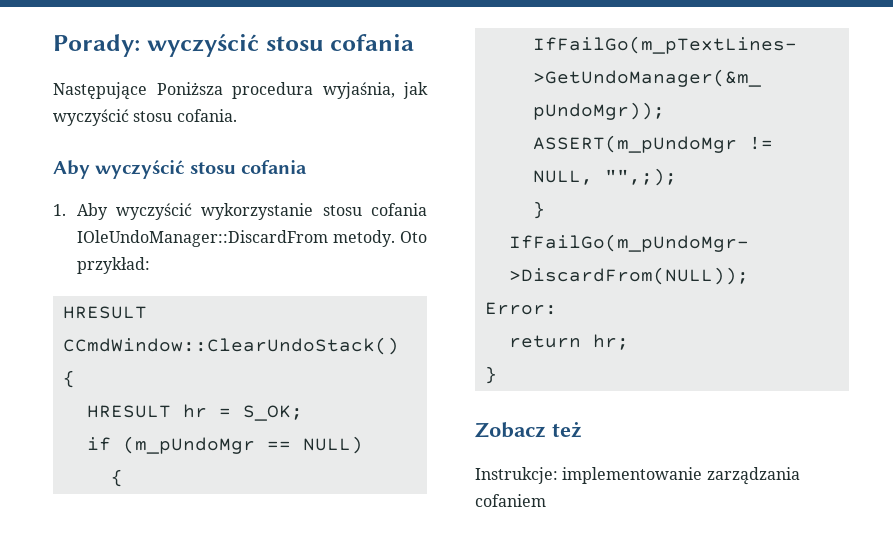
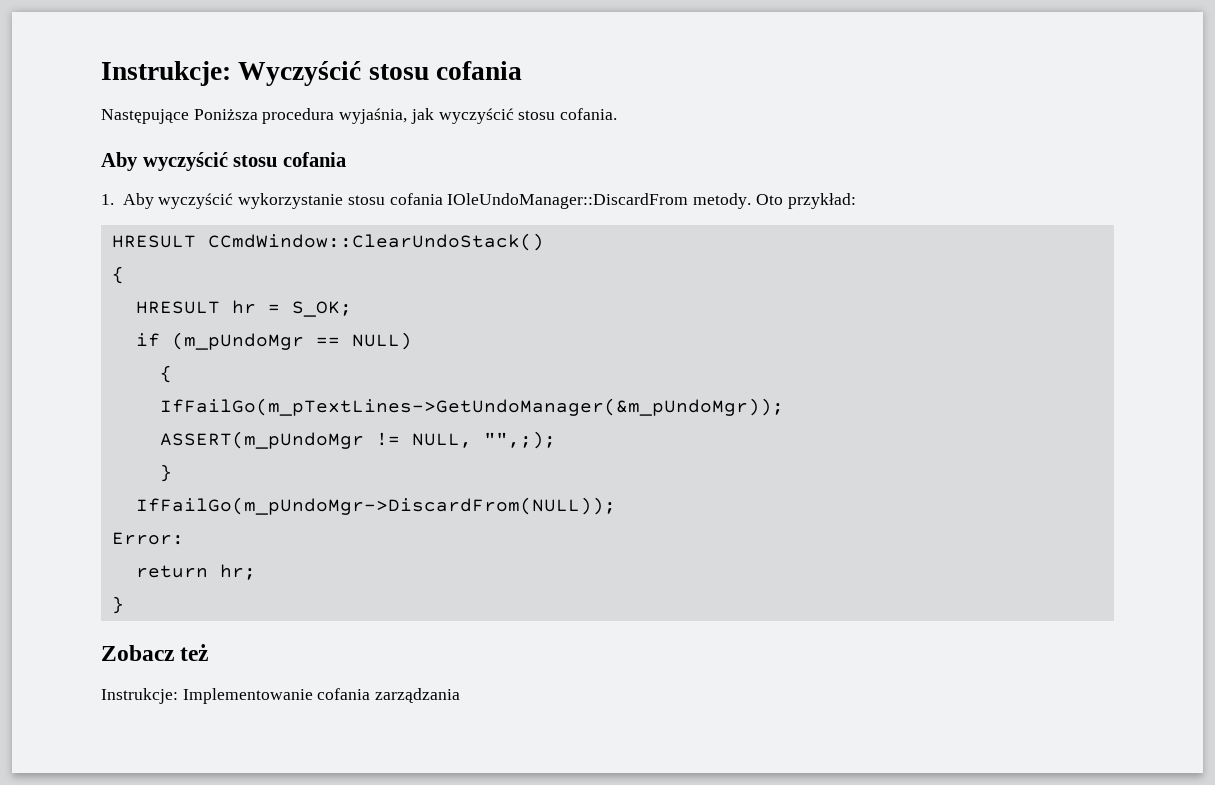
[53,34,259,57] Porady: wyczyścić -> [101,61,362,86] Instrukcje: Wyczyścić
[562,467,800,485] [475,494,546,507] implementowanie zarządzania cofaniem -> [182,688,461,704] Implementowanie cofania zarządzania

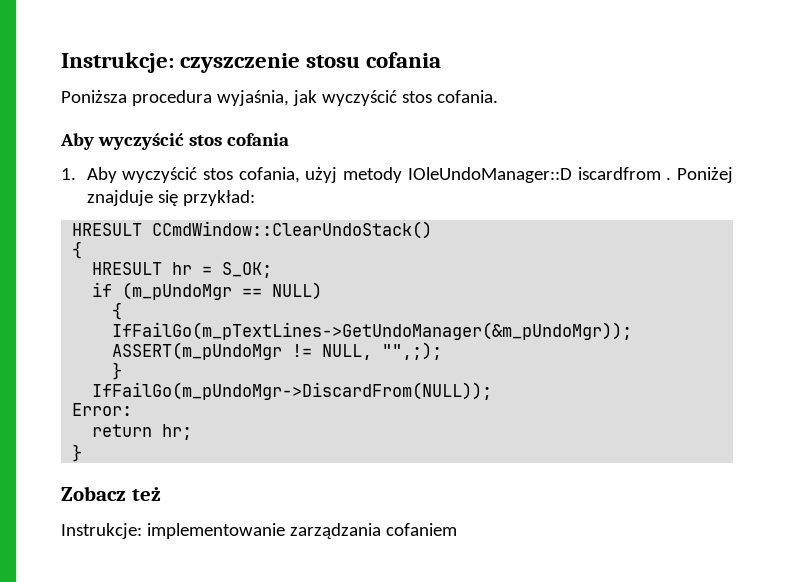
[101,61,523,86] [101,109,189,124] Instrukcje: Wyczyścić stosu cofania // Następujące -> [61,52,442,73] Instrukcje: czyszczenie stosu cofania //
[518,110,556,120] stosu -> [401,91,432,103] stos
[233,155,278,167] stosu -> [189,135,223,146] stos
[238,193,783,209] wykorzystanie stosu cofania IOleUndoManager::DiscardFrom metody. Oto -> [203,167,733,183] [86,190,178,206] stos cofania, użyj metody IOleUndoManager::D iscardfrom . Poniżej znajduje się
[182,688,461,704] Implementowanie cofania zarządzania -> [146,523,457,539] implementowanie zarządzania cofaniem

